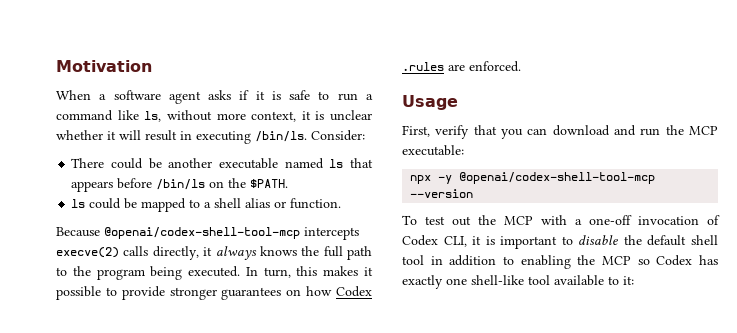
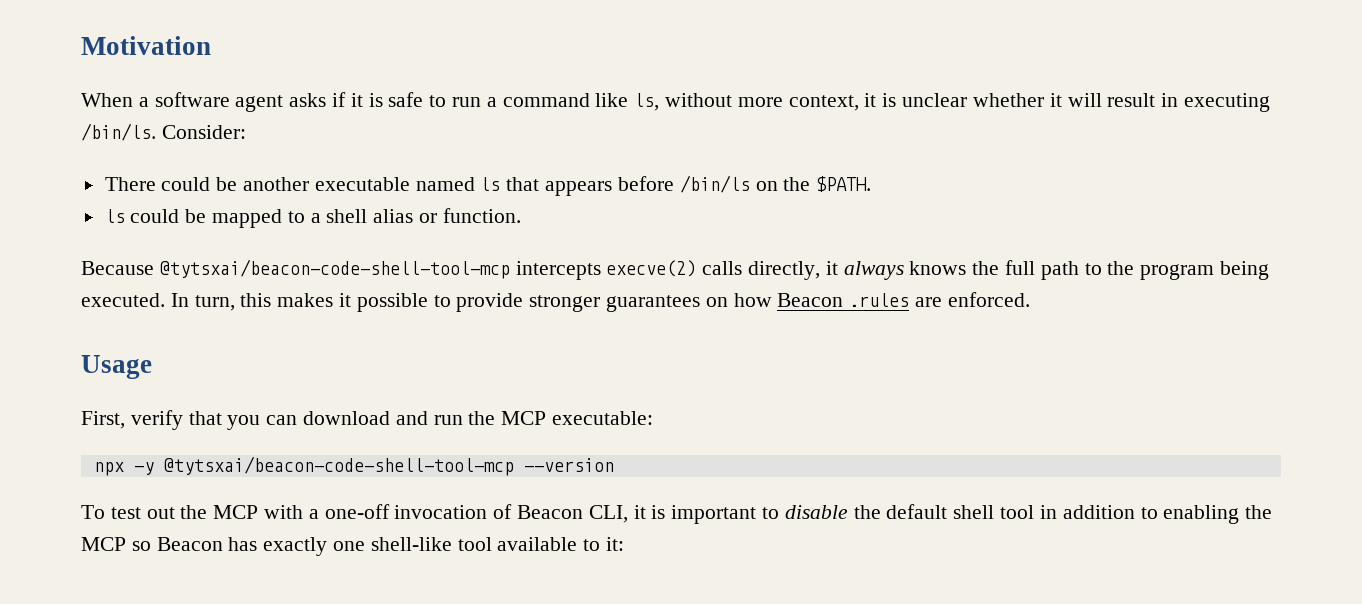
[104,227,300,239] @openai/codex-shell-tool-mcp -> [159,259,510,279] @tytsxai/beacon-code-shell-tool-mcp
[335,286,372,297] Codex -> [777,293,844,307] Beacon
[459,172,656,184] @openai/codex-shell-tool-mcp -> [163,456,514,476] @tytsxai/beacon-code-shell-tool-mcp
[402,235,438,246] Codex -> [517,505,584,519] Beacon
[656,255,693,266] Codex -> [156,537,223,551] Beacon

